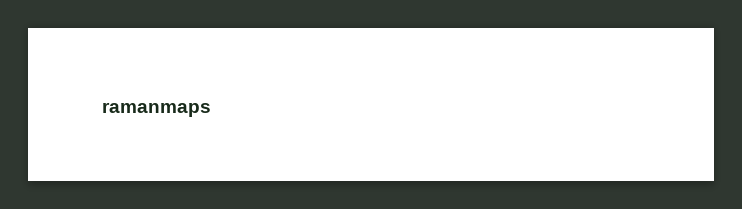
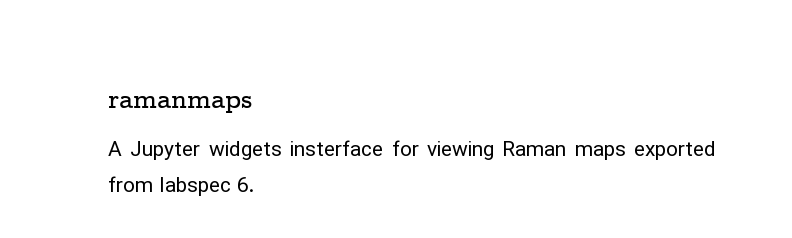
(211, 109) none -> [108,140,716,160] [108,176,254,196] // A Jupyter widgets insterface for viewing Raman maps exported from labspec 6.

